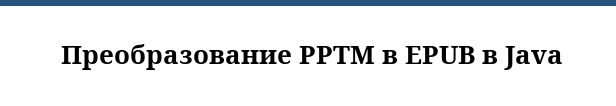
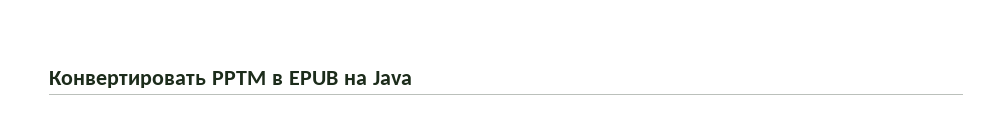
[61,44,292,70] Преобразование -> [49,71,206,88] Конвертировать
[482,50,499,64] в -> [343,74,367,85] на

